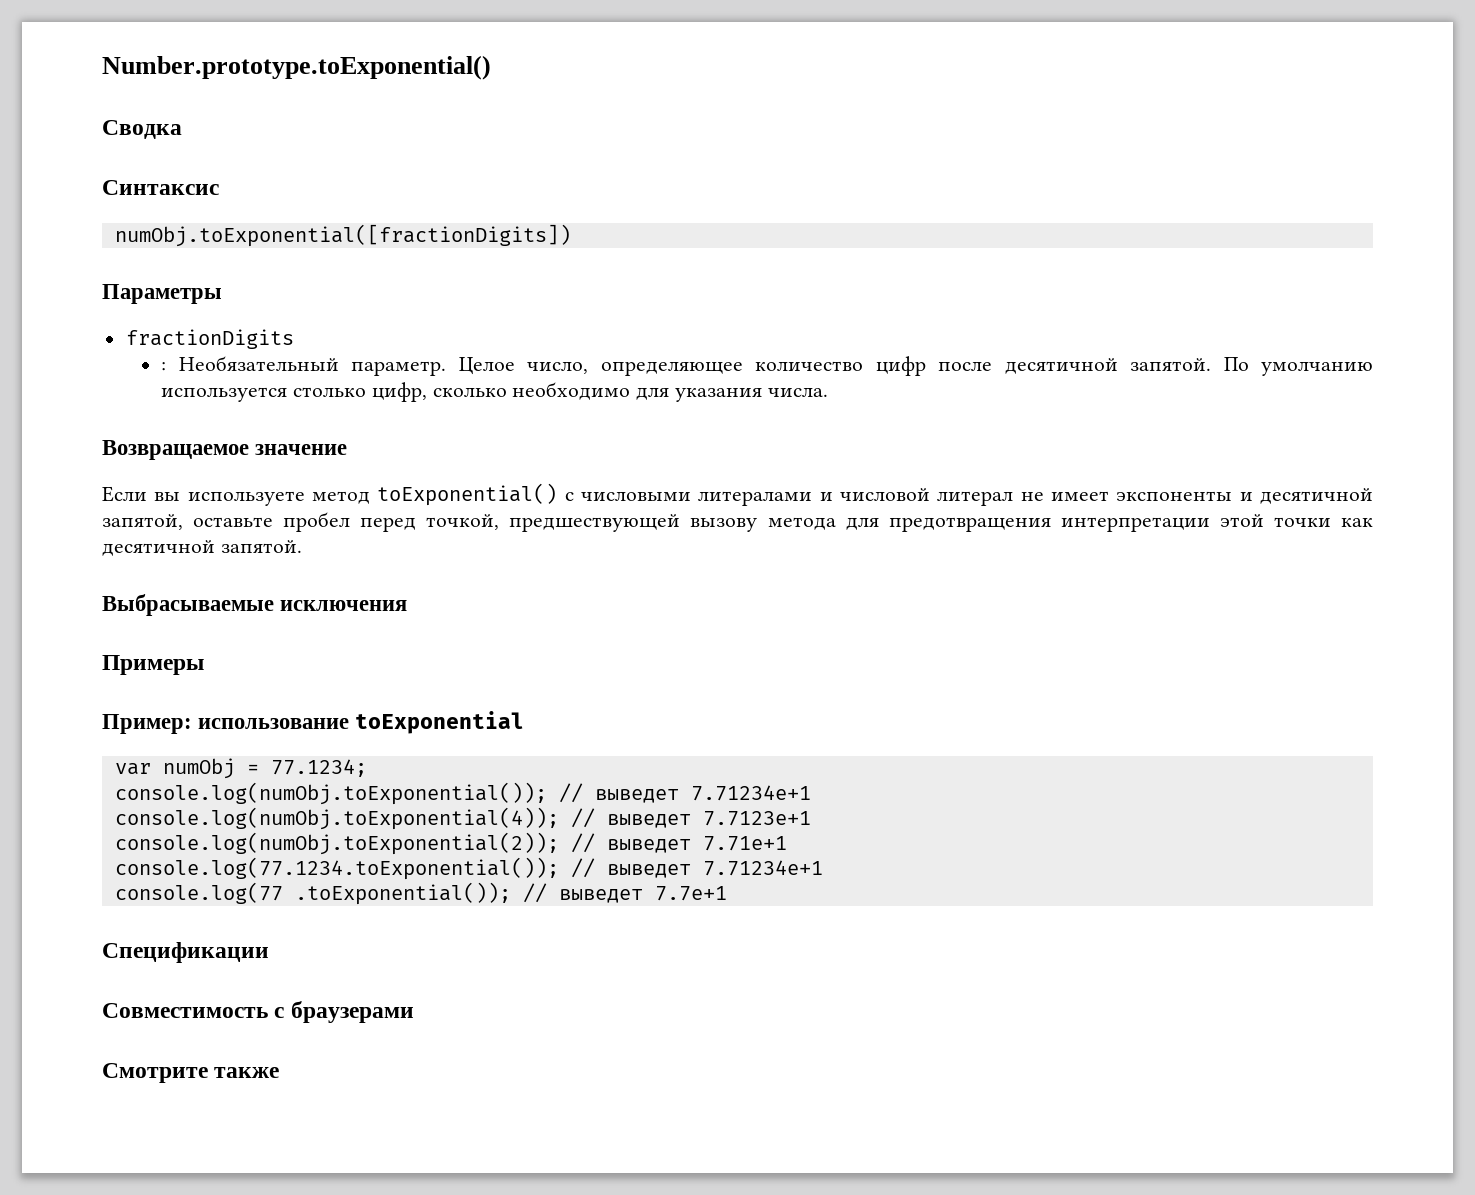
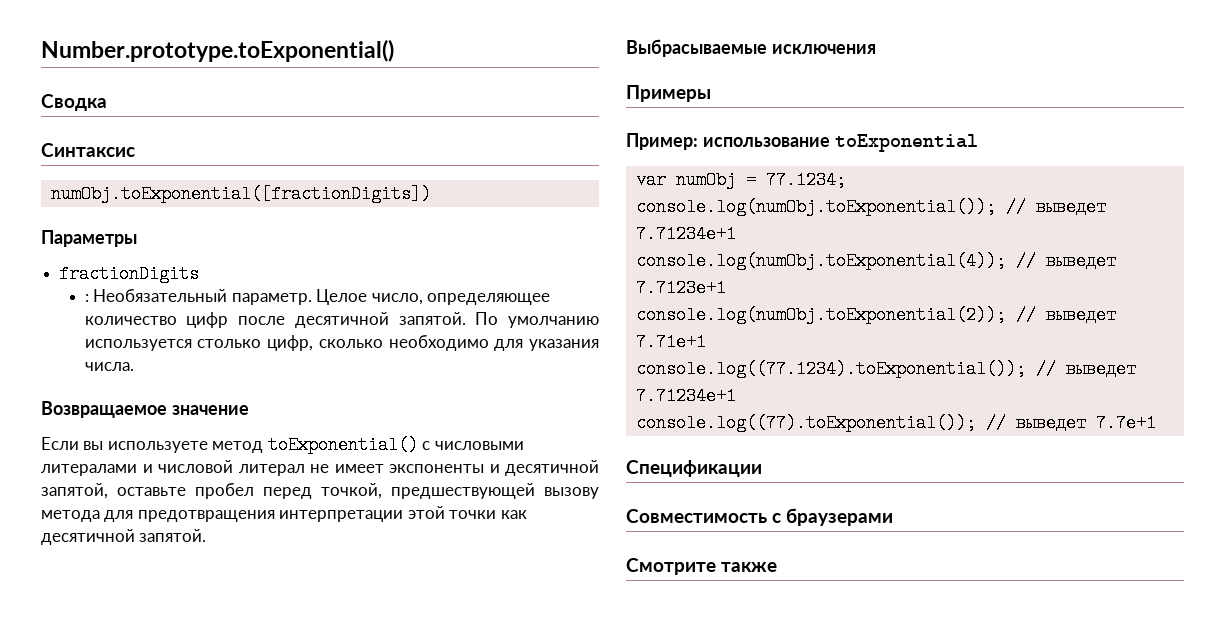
[114,857,823,880] [114,882,511,905] console.log(77.1234.toExponential()); // выведет 7.71234e+1 // console.log(77 .toExponential()); -> [635,360,1136,378] [635,387,736,405] [635,414,976,432] console.log((77.1234).toExponential()); // выведет 7.71234e+1 // console.log((77).toExponential());

